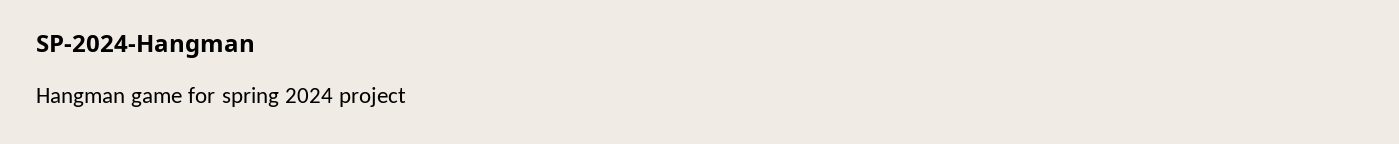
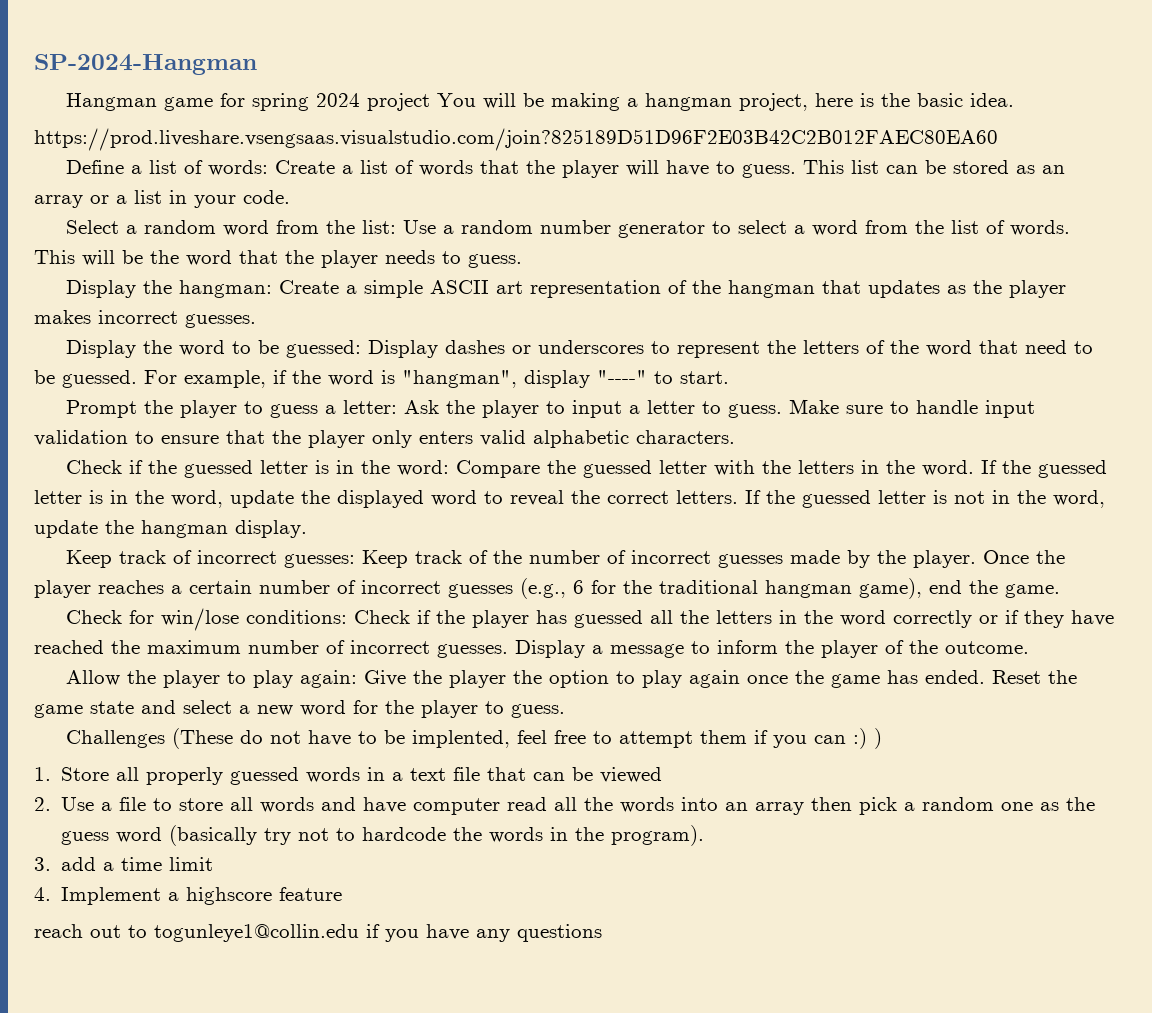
(407, 97) none -> [437,93,1015,111] [34,128,998,151] [66,160,1066,178] [34,190,290,208] [66,220,1071,238] [34,250,522,268] [66,280,1067,298] [34,310,256,328] [66,340,1094,358] [34,370,729,388] [66,399,1036,418] [34,430,735,448] [66,460,1108,478] [34,490,1105,508] [34,520,307,538] [66,550,1066,568] [34,578,1060,599] [66,608,1115,631] [34,640,1029,658] [66,670,1078,688] [34,700,565,718] [66,728,883,749] [34,767,663,785] [34,797,1096,815] [61,825,705,846] [34,857,214,871] [34,887,343,905] [34,924,602,942] You will be making a hangman project, here is the basic idea. // https://prod.liveshare.vsengsaas.visualstudio.com/join?825189D51D96F2E03B42C2B012FAEC80EA60 // Define a list of words: Create a list of words that the player will have to guess. This list can be stored as an array or a list in your code. // Select a random word from the list: Use a random number generator to select a word from the list of words. This will be the word that the player needs to guess. // Display the hangman: Create a simple ASCII art representation of the hangman that updates as the player makes incorrect guesses. // Display the word to be guessed: Display dashes or underscores to represent the letters of the word that need to be guessed. For example, if the word is "hangman", display "----" to start. // Prompt the player to guess a letter: Ask the player to input a letter to guess. Make sure to handle input validation to ensure that the player only enters valid alphabetic characters. // Check if the guessed letter is in the word: Compare the guessed letter with the letters in the word. If the guessed letter is in the word, update the displayed word to reveal the correct letters. If the guessed letter is not in the word, update the hangman display. // Keep track of incorrect guesses: Keep track of the number of incorrect guesses made by the player. Once the player reaches a certain number of incorrect guesses (e.g., 6 for the traditional hangman game), end the game. // Check for win/lose conditions: Check if the player has guessed all the letters in the word correctly or if they have reached the maximum number of incorrect guesses. Display a message to inform the player of the outcome. // Allow the player to play again: Give the player the option to play again once the game has ended. Reset the game state and select a new word for the player to guess. // Challenges (These do not have to be implented, feel free to attempt them if you can :) ) // 1. Store all properly guessed words in a text file that can be viewed // 2. Use a file to store all words and have computer read all the words into an array then pick a random one as the guess word (basically try not to hardcode the words in the program). // 3. add a time limit // 4. Implement a highscore feature // reach out to togunleye1@collin.edu if you have any questions

